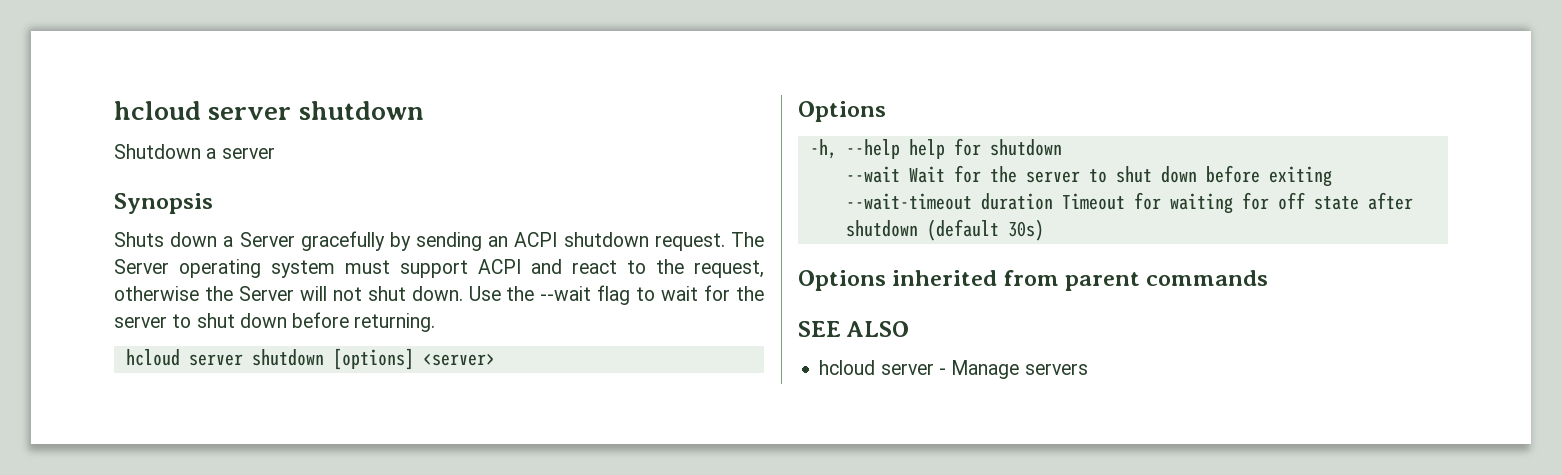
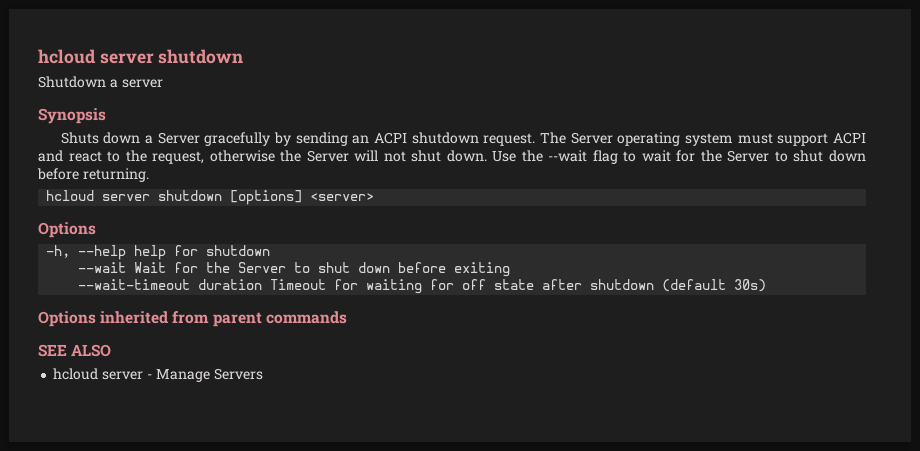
[114,316,167,328] server -> [727,150,770,162] Server
[1025,171,1080,183] server -> [238,262,287,273] Server
[1024,363,1088,375] servers -> [213,368,263,380] Servers

